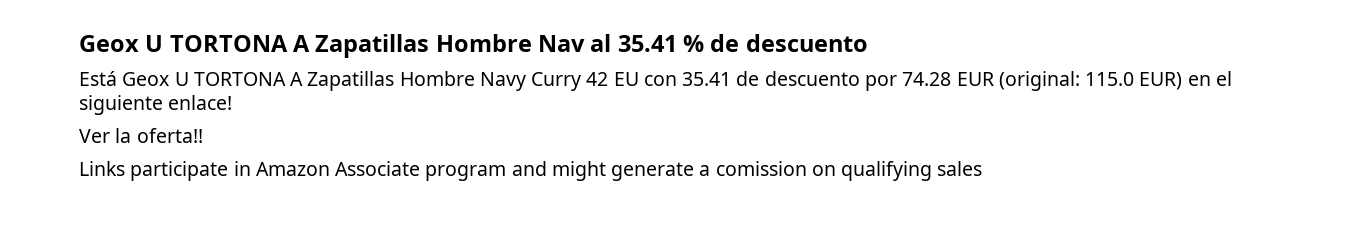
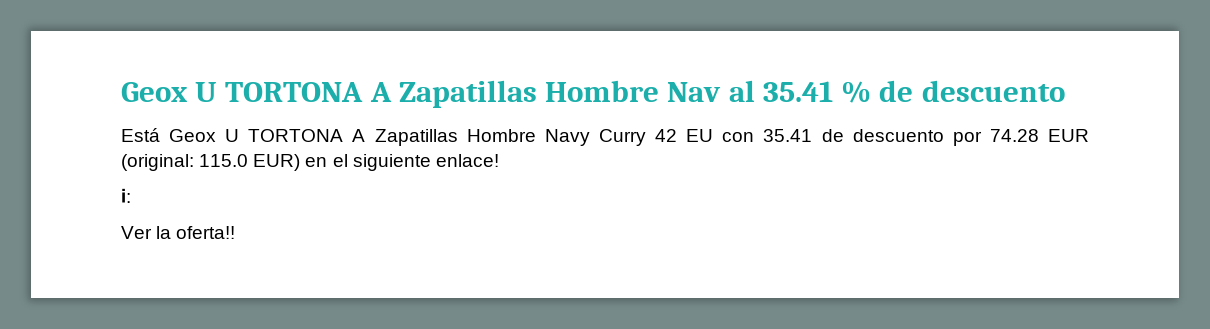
(233, 102) none -> [121,188,131,203] // ℹ:
[79,161,983,181] // Links participate in Amazon Associate program and might generate a comission on qualifying sales -> (236, 232) none

